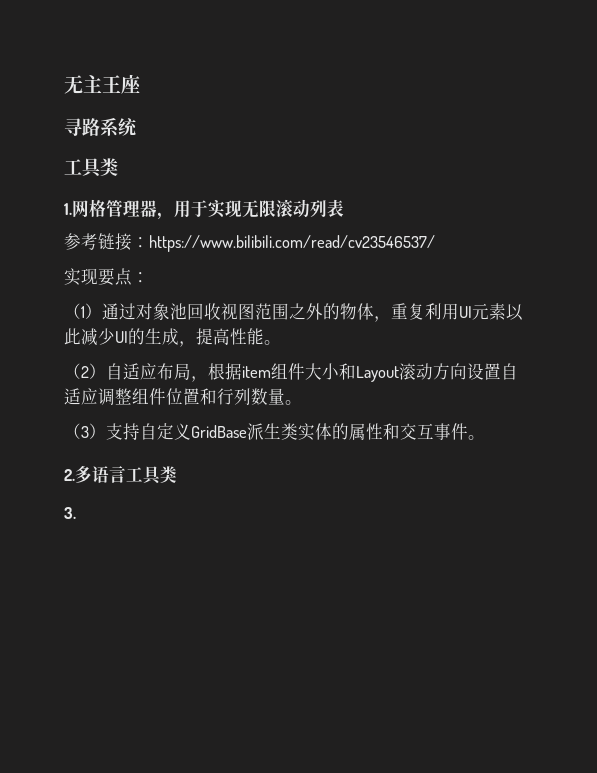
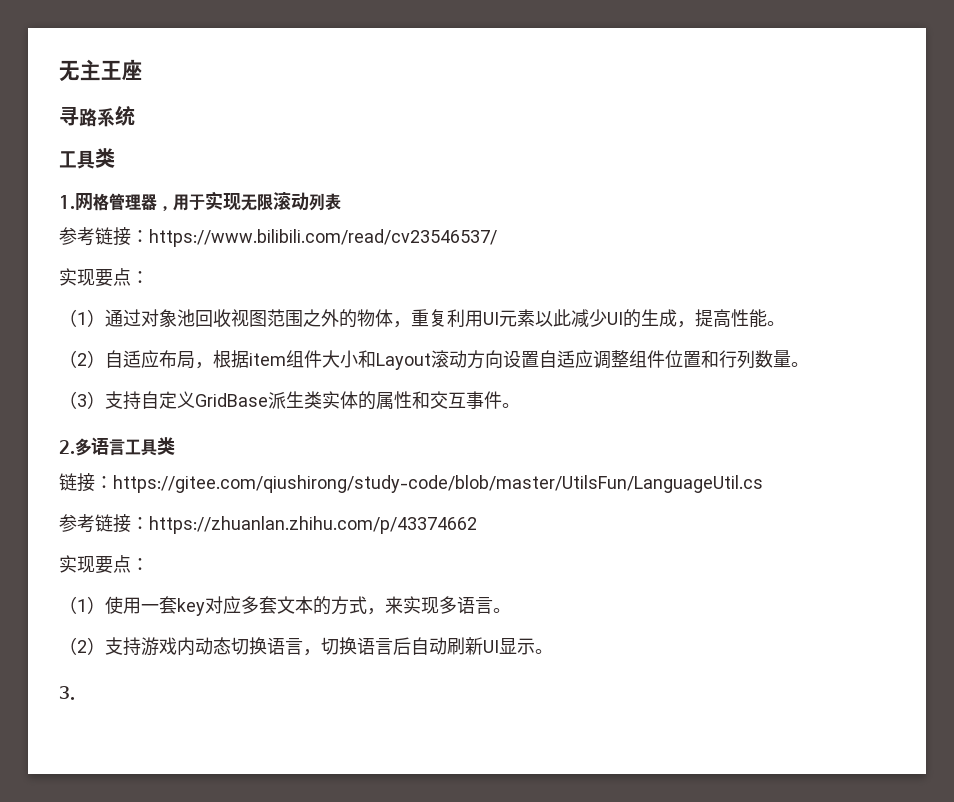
(177, 474) none -> [59,473,763,493] [59,514,477,534] [59,555,149,574] [59,596,511,616] [59,637,553,656] // 链接：https://gitee.com/qiushirong/study-code/blob/master/UtilsFun/LanguageUtil.cs // 参考链接：https://zhuanlan.zhihu.com/p/43374662 // 实现要点： // （1）使用一套key对应多套文本的方式，来实现多语言。 // （2）支持游戏内动态切换语言，切换语言后自动刷新UI显示。

